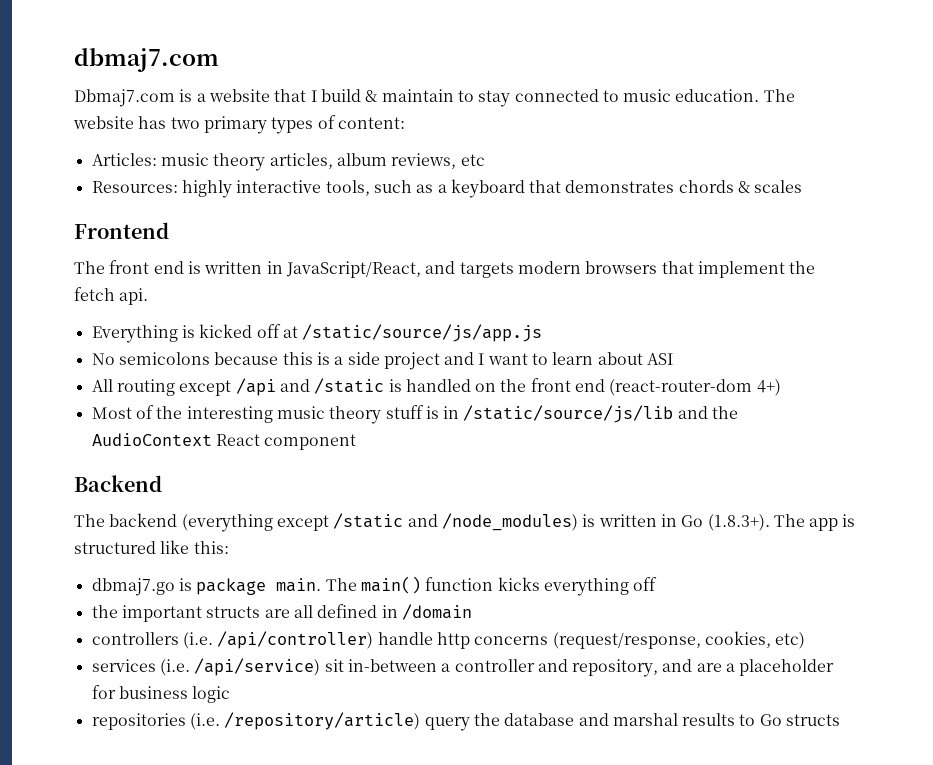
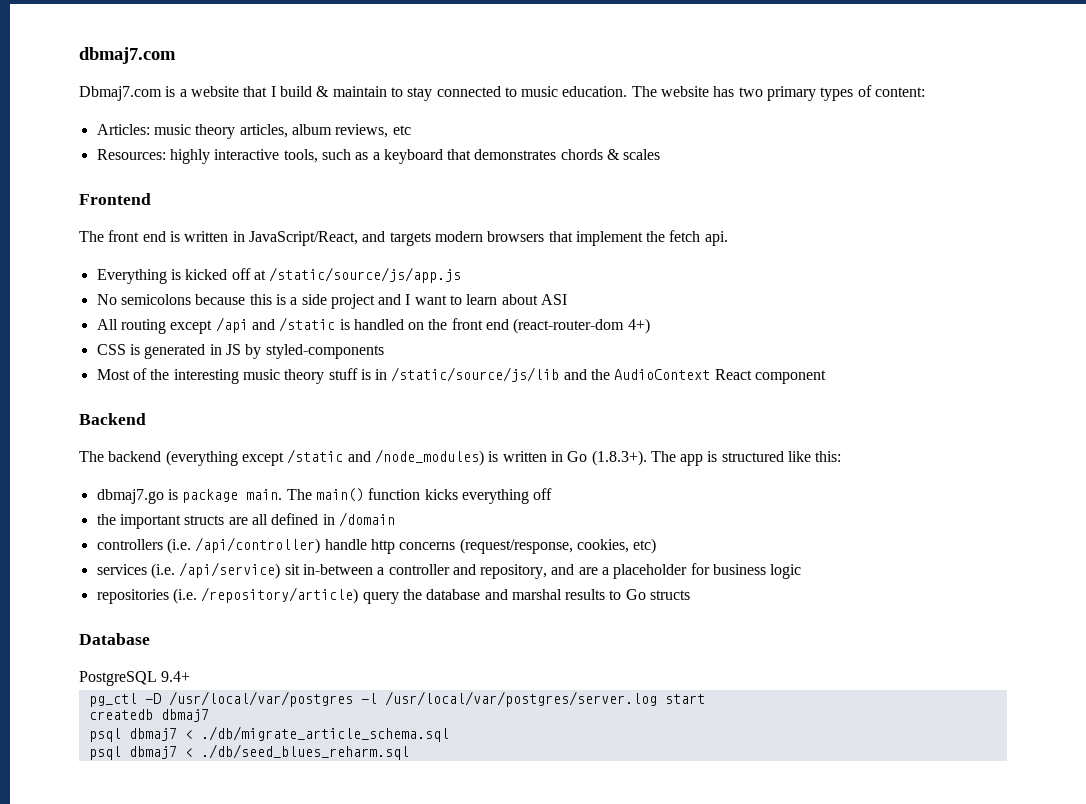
(781, 387) none -> [96,344,384,359] // CSS is generated in JS by styled-components
(841, 720) none -> [79,633,150,645] [79,671,191,686] [88,691,705,707] [88,709,209,722] [88,726,449,742] [88,744,409,760] // Database // PostgreSQL 9.4+ // pg_ctl -D /usr/local/var/postgres -l /usr/local/var/postgres/server.log start // createdb dbmaj7 // psql dbmaj7 < ./db/migrate_article_schema.sql // psql dbmaj7 < ./db/seed_blues_reharm.sql

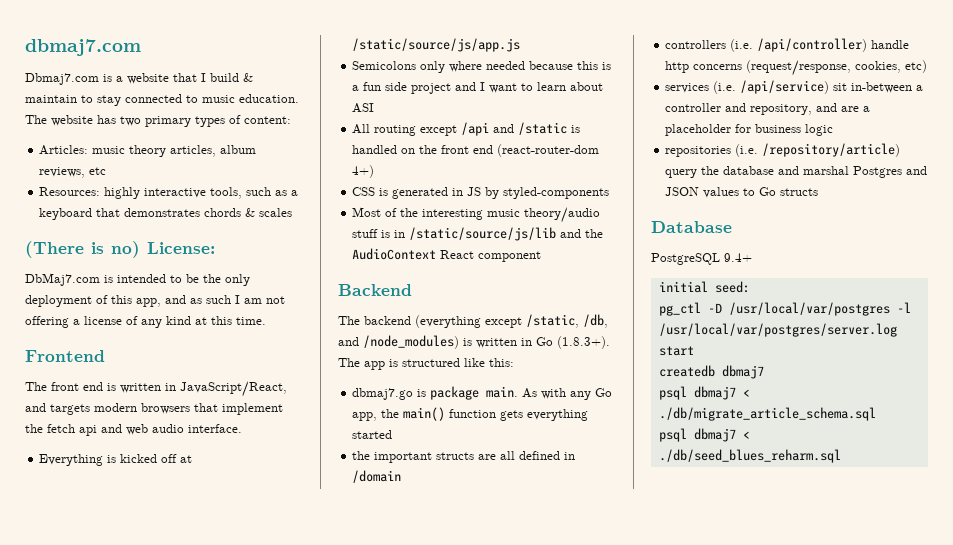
(661, 154) none -> [25,241,215,258] [25,273,250,286] [25,295,285,307] [25,316,266,328] // (There is no) License: // DbMaj7.com is intended to be the only deployment of this app, and as such I am not offering a license of any kind at this time.
[704,231,728,246] api. -> [79,424,242,436] api and web audio interface.
[96,294,191,305] No semicolons -> [352,61,526,73] Semicolons only where needed
(298, 301) none -> [363,82,382,91] fun
[284,369,325,384] theory -> [524,207,601,223] theory/audio
[287,449,344,464] /static -> [526,314,608,328] /static, /db,
[286,488,553,504] The main() function kicks everything off -> [522,388,613,400] [352,407,589,421] [352,430,393,439] As with any Go app, the main() function gets everything started
[565,589,606,600] results -> [853,166,928,178] [665,187,740,198] Postgres and JSON values
(191, 676) none -> [658,281,750,293] // initial seed:

